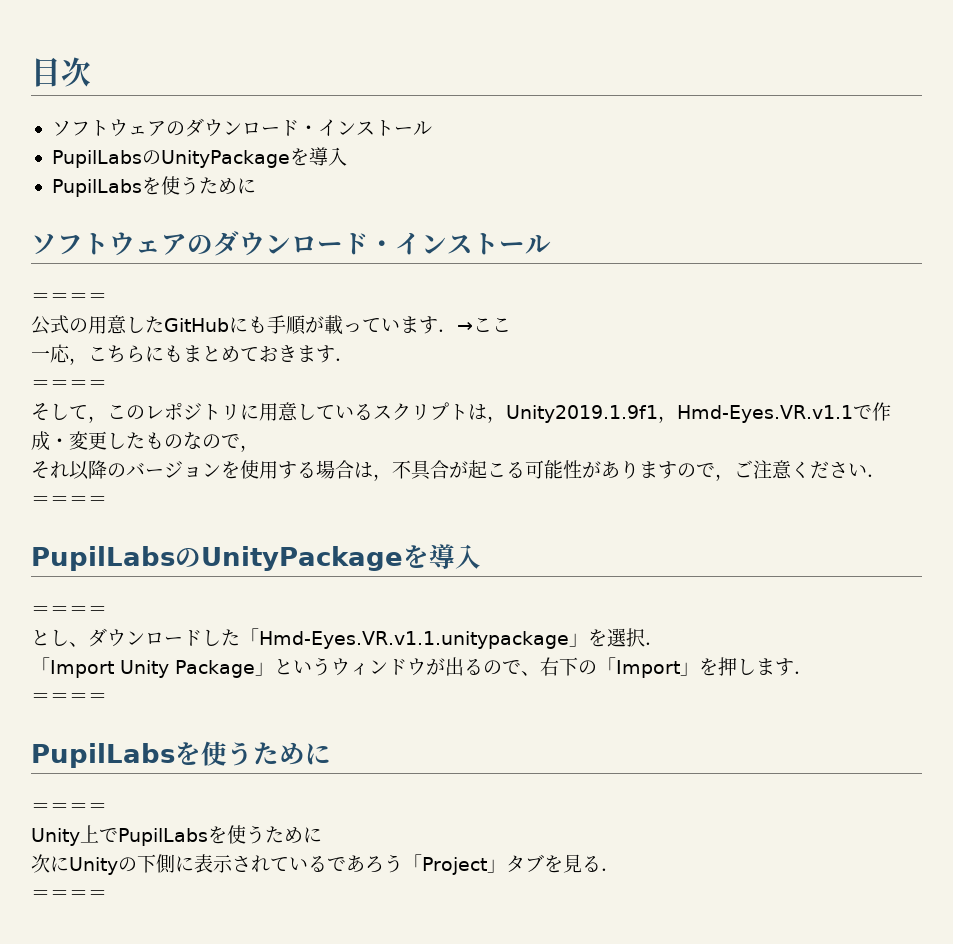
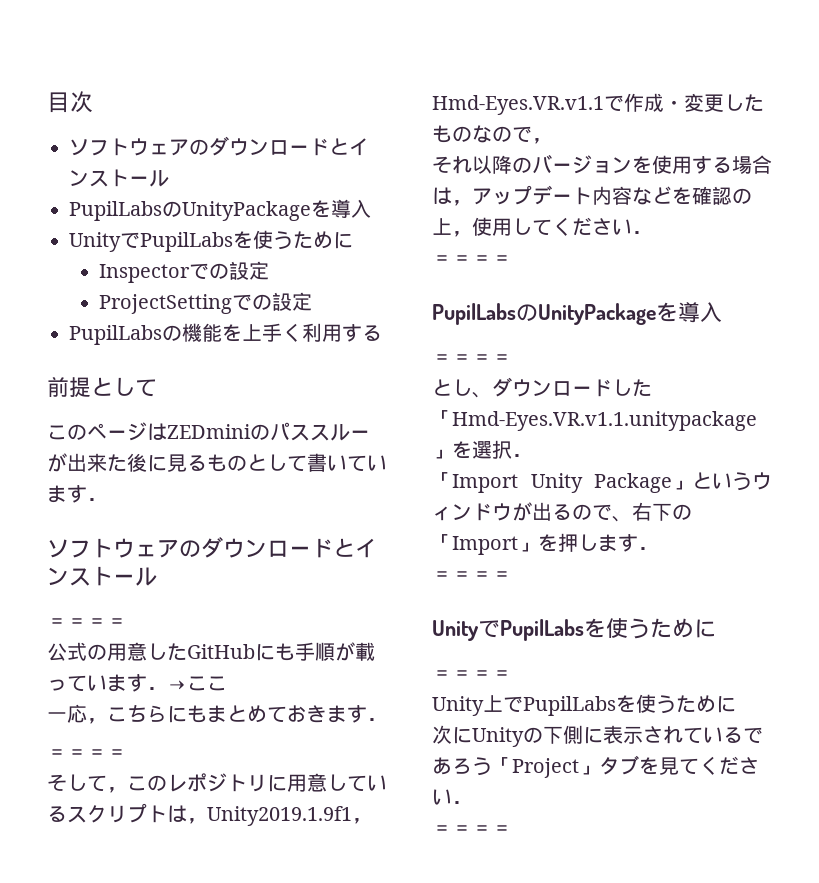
[298,125,318,135] ・ -> [329,138,349,155] と
[51,176,256,197] [31,231,395,256] PupilLabsを使うために // ソフトウェアのダウンロード・ -> [69,230,353,252] [98,261,269,283] [98,292,312,314] [69,323,382,345] [47,376,157,397] [47,422,370,441] [47,453,387,472] [47,485,107,503] [47,537,355,558] UnityでPupilLabsを使うために // Inspectorでの設定 // ProjectSettingでの設定 // PupilLabsの機能を上手く利用する // 前提として // このページはZEDminiのパススルーが出来た後に見るものとして書いています． // ソフトウェアのダウンロードと
[392,460,792,481] 不具合が起こる可能性がありますので，ご注意 -> [472,185,752,205] [432,217,552,237] アップデート内容などを確認の上，使用して
(107, 698) none -> [432,620,500,641] Unityで
[582,856,601,872] る -> [679,756,759,775] [432,789,452,805] てください

